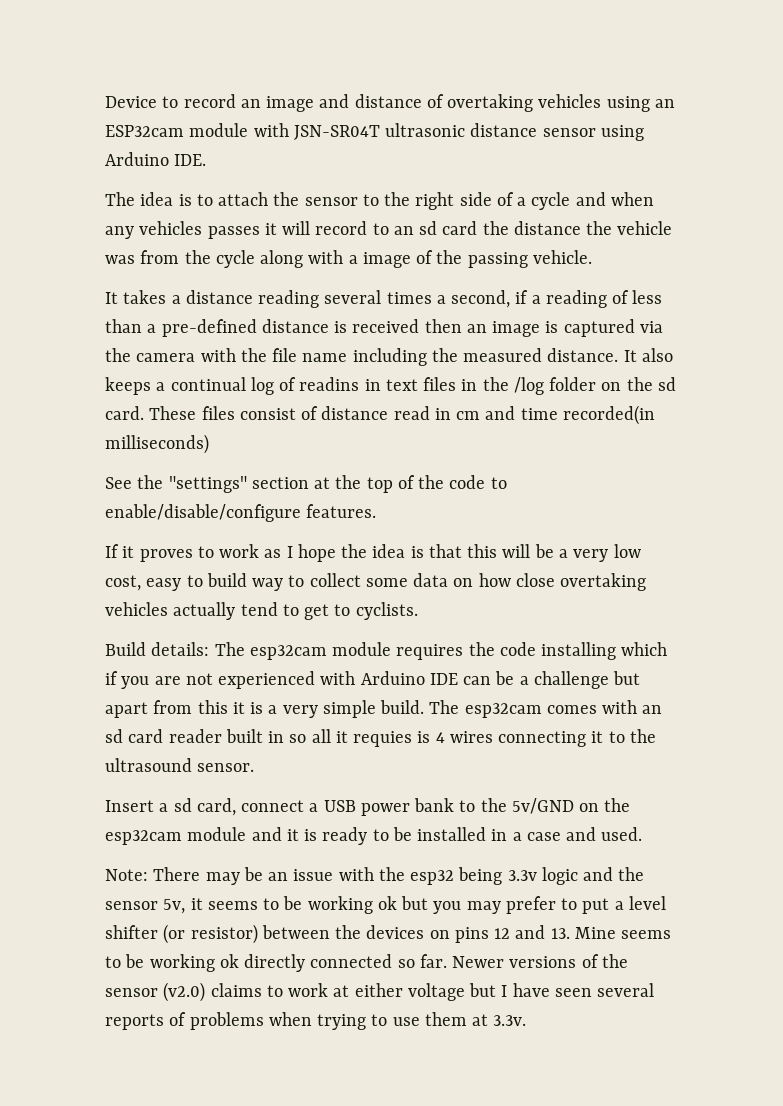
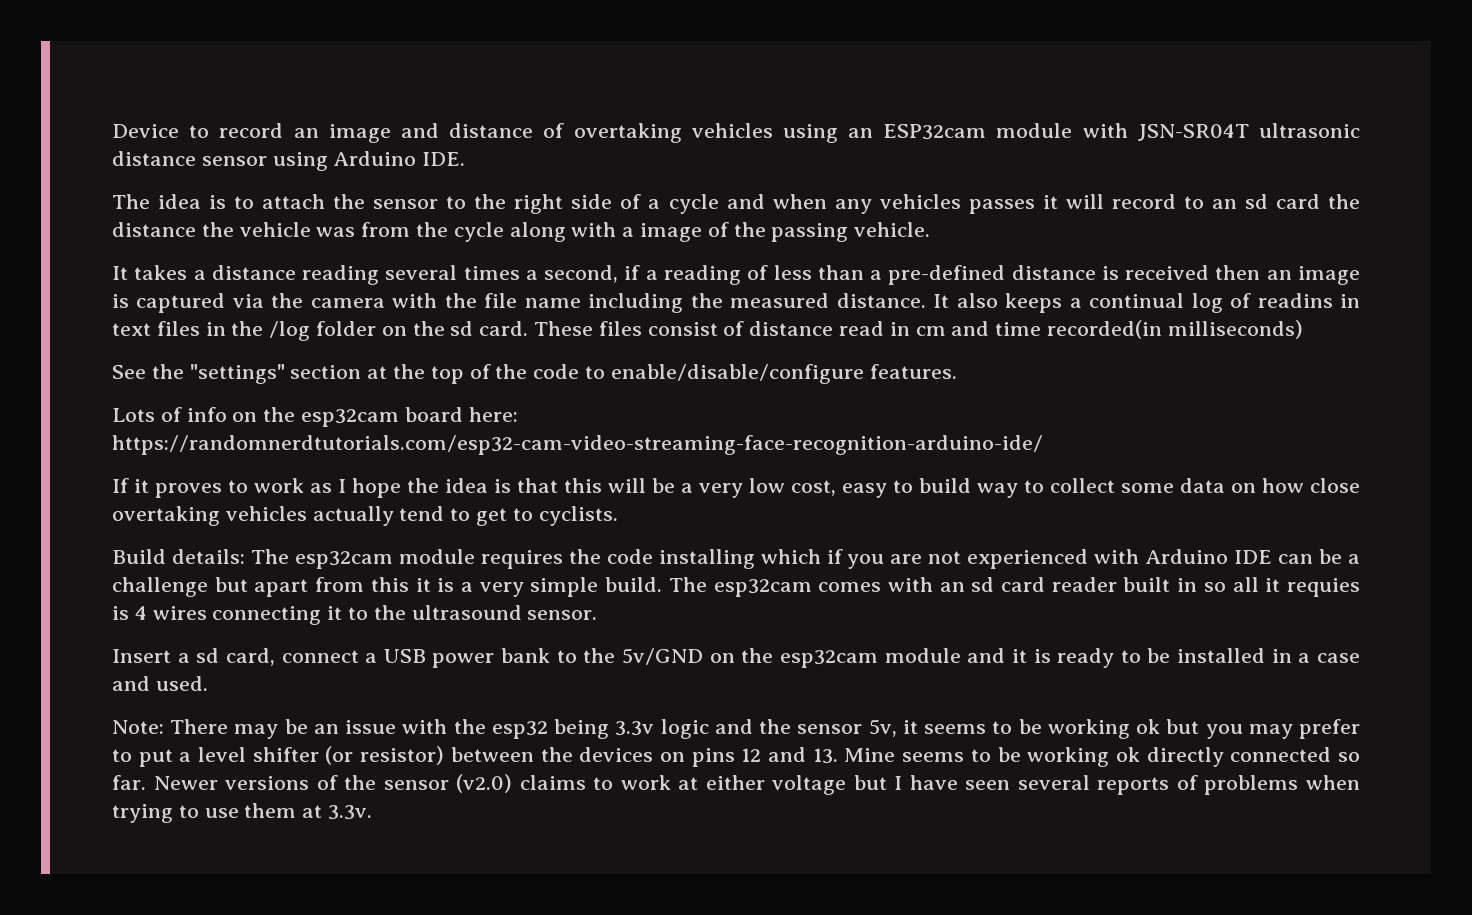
(377, 511) none -> [112,407,518,427] [112,435,1043,455] // Lots of info on the esp32cam board here: https://randomnerdtutorials.com/esp32-cam-video-streaming-face-recognition-arduino-ide/

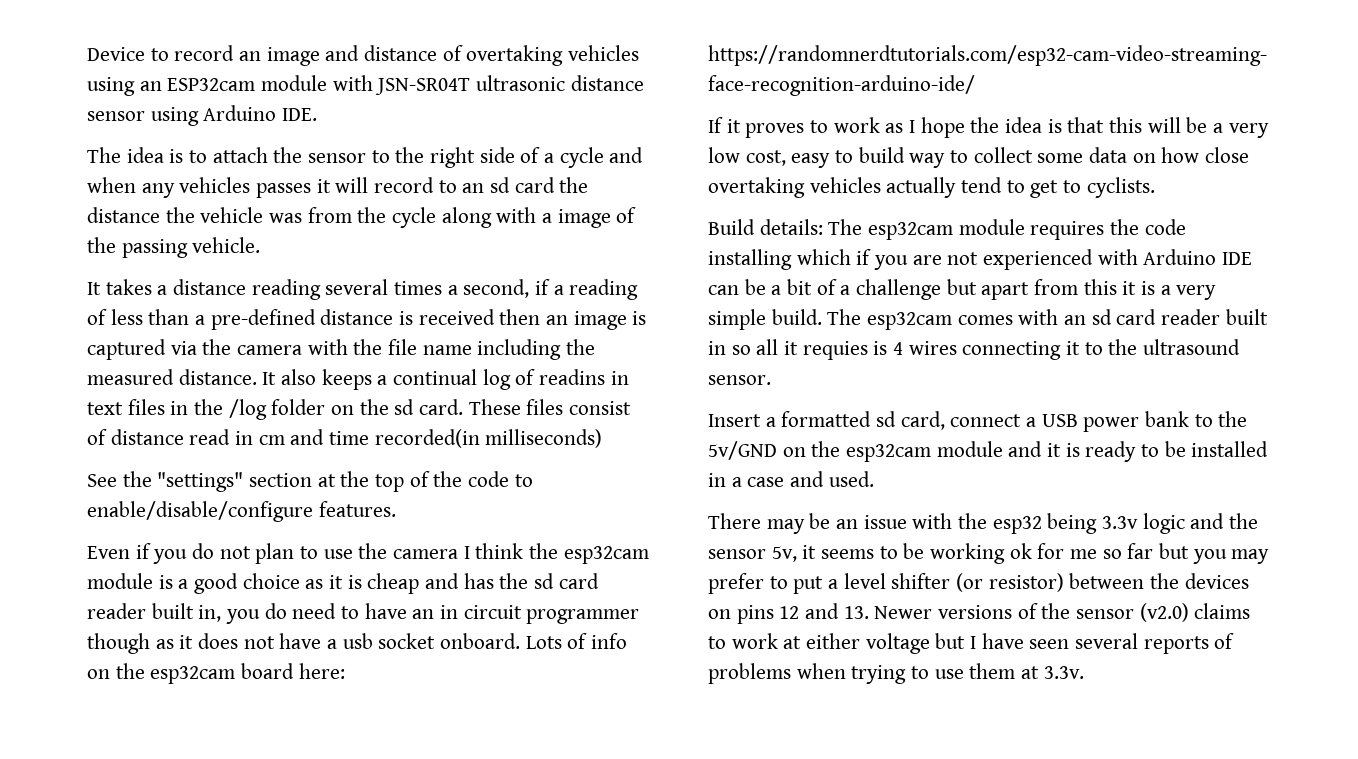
(957, 371) none -> [87,543,649,564] [87,573,599,594] [87,603,640,624] [87,633,521,654] Even if you do not plan to use the camera I think the esp32cam module is a good choice as it is cheap and has the sd card reader built in, you do need to have an in circuit programmer though as it does not have a usb socket onboard.
(1361, 559) none -> [787,279,851,295] bit of a
(190, 658) none -> [781,411,872,427] formatted
[112,720,164,734] Note: -> (874, 479) none
(1161, 726) none -> [1037,543,1154,559] for me so far
[844,747,1360,767] [112,775,146,790] Mine seems to be working ok directly connected so far. -> (869, 612) none

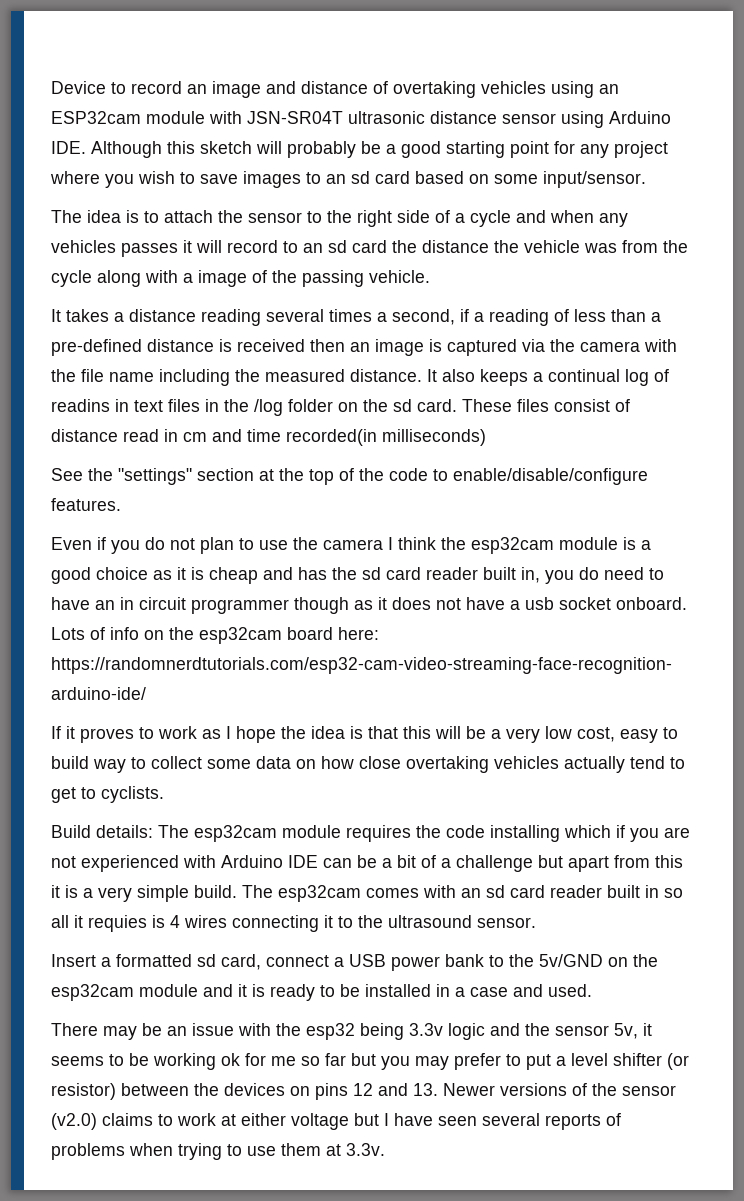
(318, 114) none -> [91,141,668,158] [50,171,646,188] Although this sketch will probably be a good starting point for any project where you wish to save images to an sd card based on some input/sensor.

